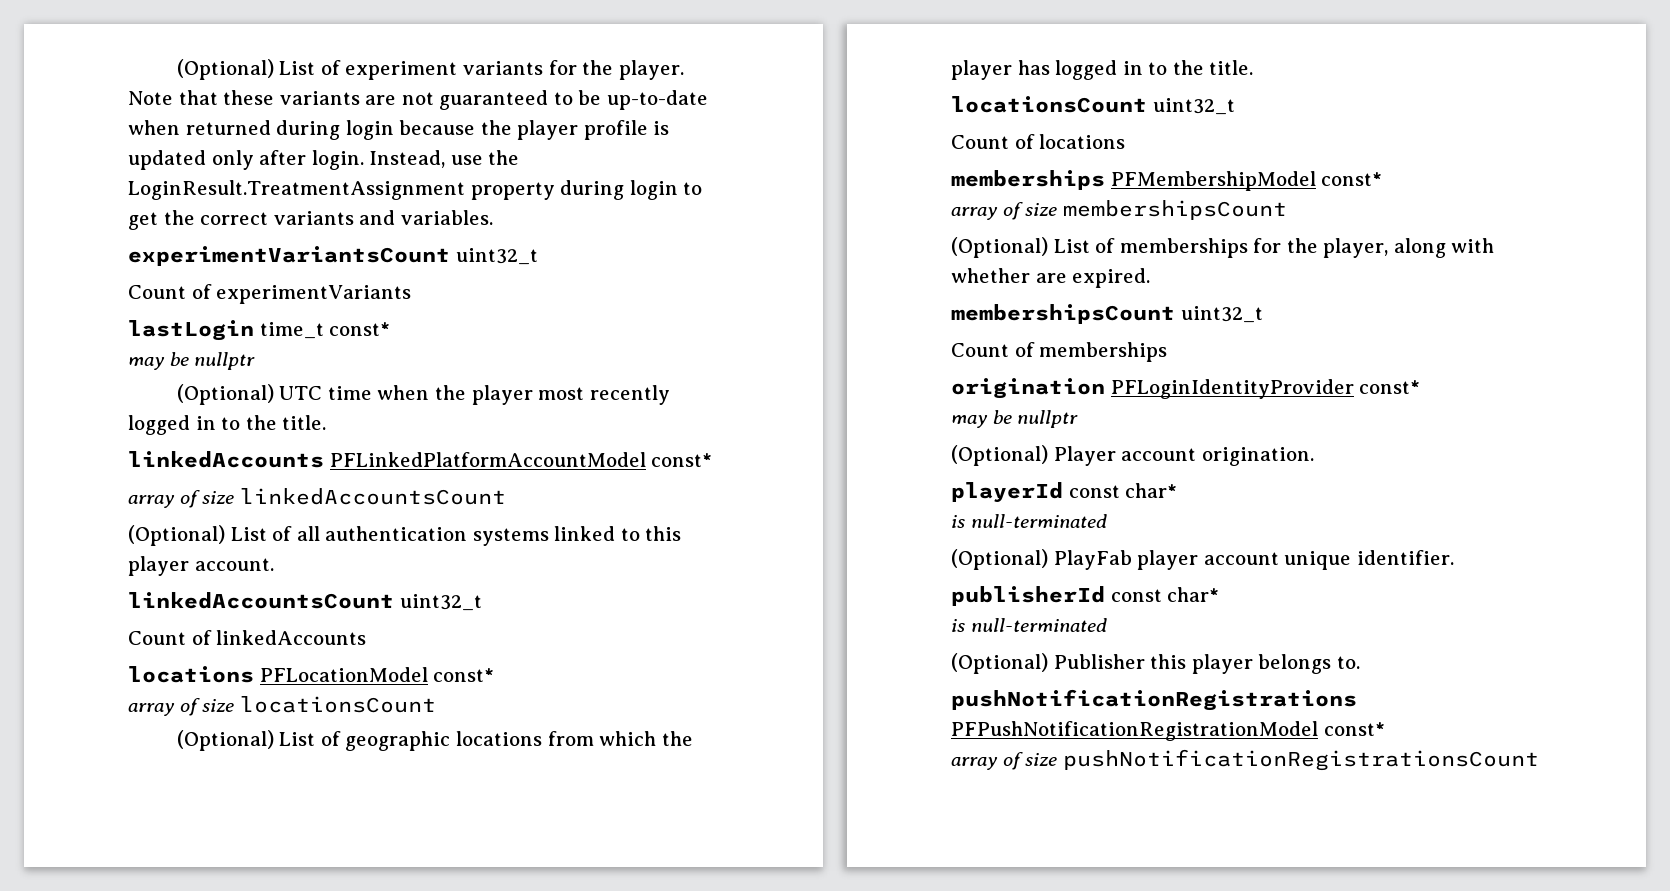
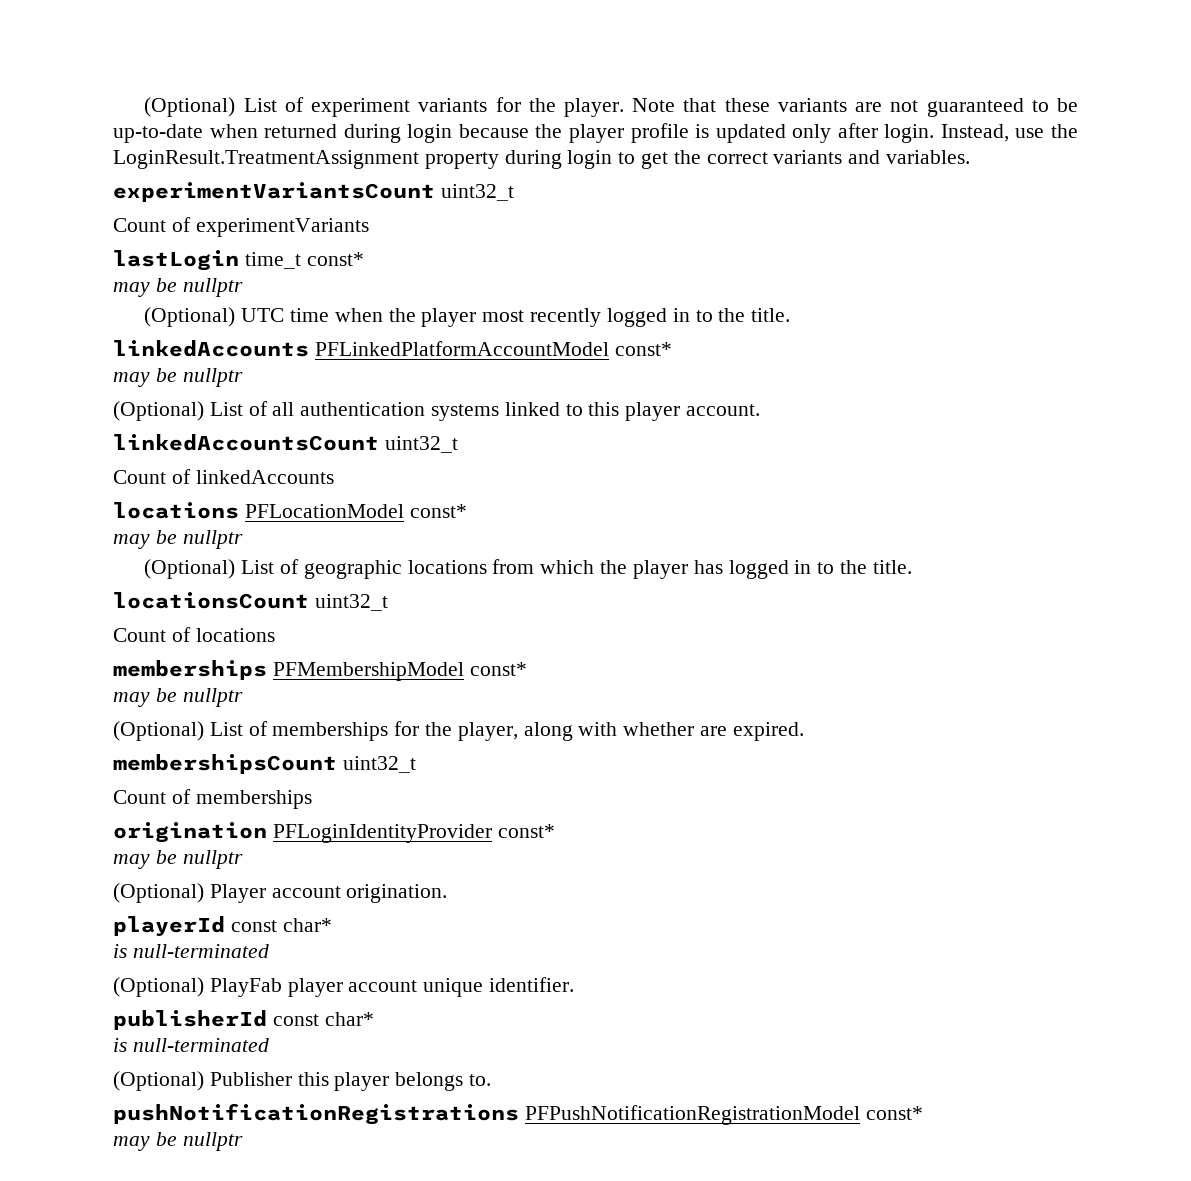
[128,488,506,508] array of size linkedAccountsCount -> [113,368,243,387] may be nullptr
[128,696,436,716] array of size locationsCount -> [113,530,243,549] may be nullptr
[951,200,1287,220] array of size membershipsCount -> [113,688,243,707] may be nullptr
[951,749,1539,771] array of size pushNotificationRegistrationsCount -> [113,1132,243,1151] may be nullptr

